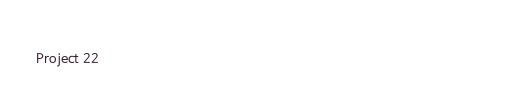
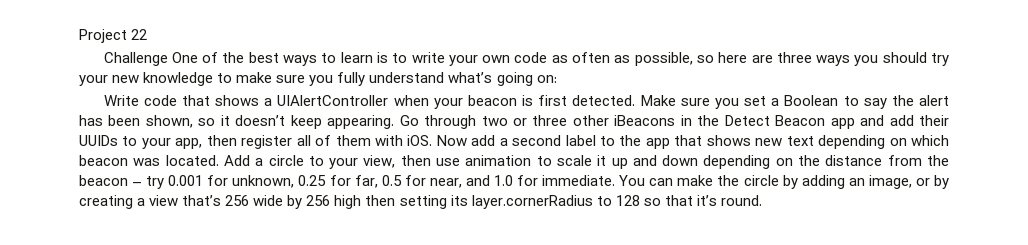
(99, 58) none -> [103,52,950,66] [79,72,557,86] [103,95,950,109] [79,115,950,129] [79,135,950,149] [79,155,950,169] [79,175,950,189] [79,195,762,209] // Challenge One of the best ways to learn is to write your own code as often as possible, so here are three ways you should try your new knowledge to make sure you fully understand what’s going on: // Write code that shows a UIAlertController when your beacon is first detected. Make sure you set a Boolean to say the alert has been shown, so it doesn’t keep appearing. Go through two or three other iBeacons in the Detect Beacon app and add their UUIDs to your app, then register all of them with iOS. Now add a second label to the app that shows new text depending on which beacon was located. Add a circle to your view, then use animation to scale it up and down depending on the distance from the beacon – try 0.001 for unknown, 0.25 for far, 0.5 for near, and 1.0 for immediate. You can make the circle by adding an image, or by creating a view that’s 256 wide by 256 high then setting its layer.cornerRadius to 128 so that it’s round.

